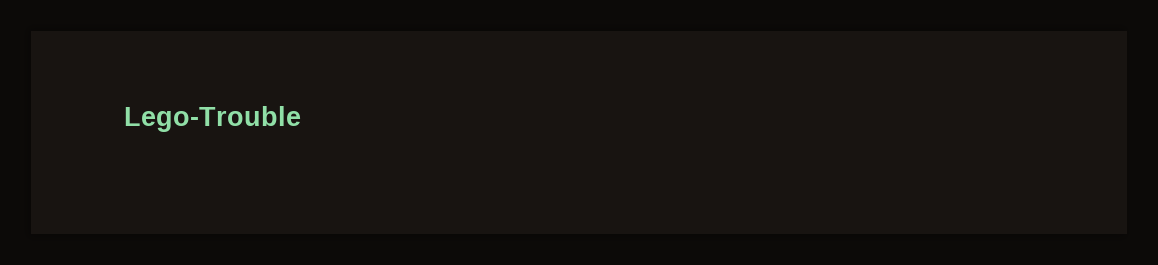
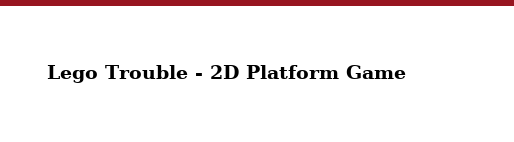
[124,106,301,132] Lego-Trouble -> [47,65,406,83] Lego Trouble - 2D Platform Game

